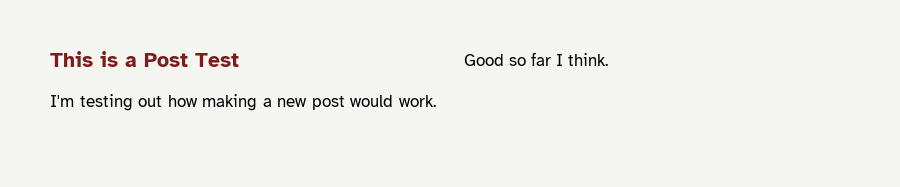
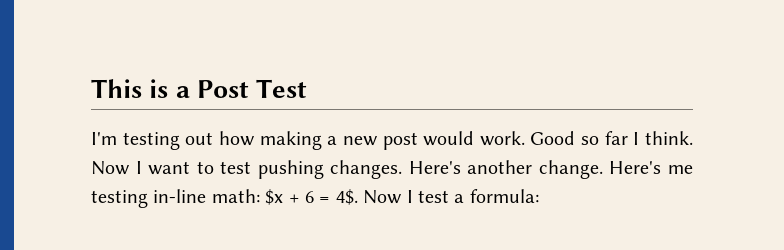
(608, 59) none -> [91,160,693,179] [91,189,539,208] Now I want to test pushing changes. Here's another change. Here's me testing in-line math: $x + 6 = 4$. Now I test a formula:

